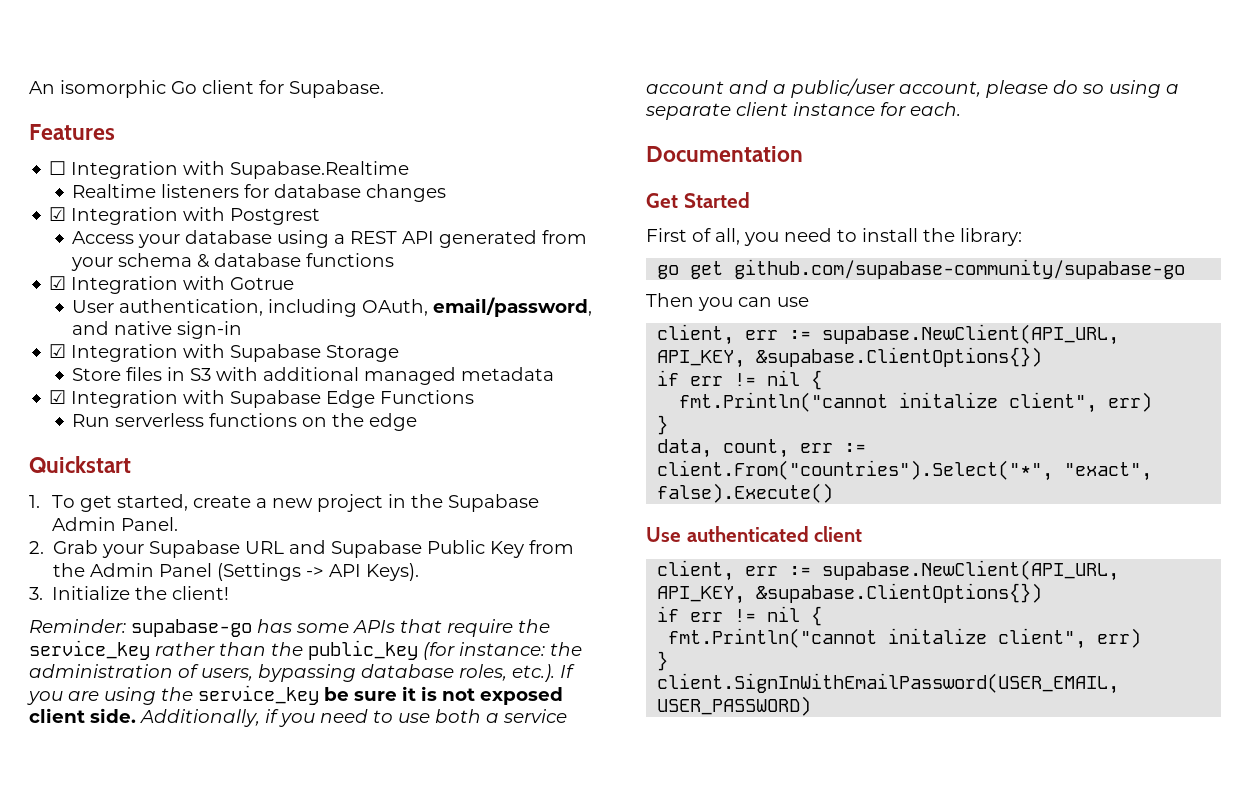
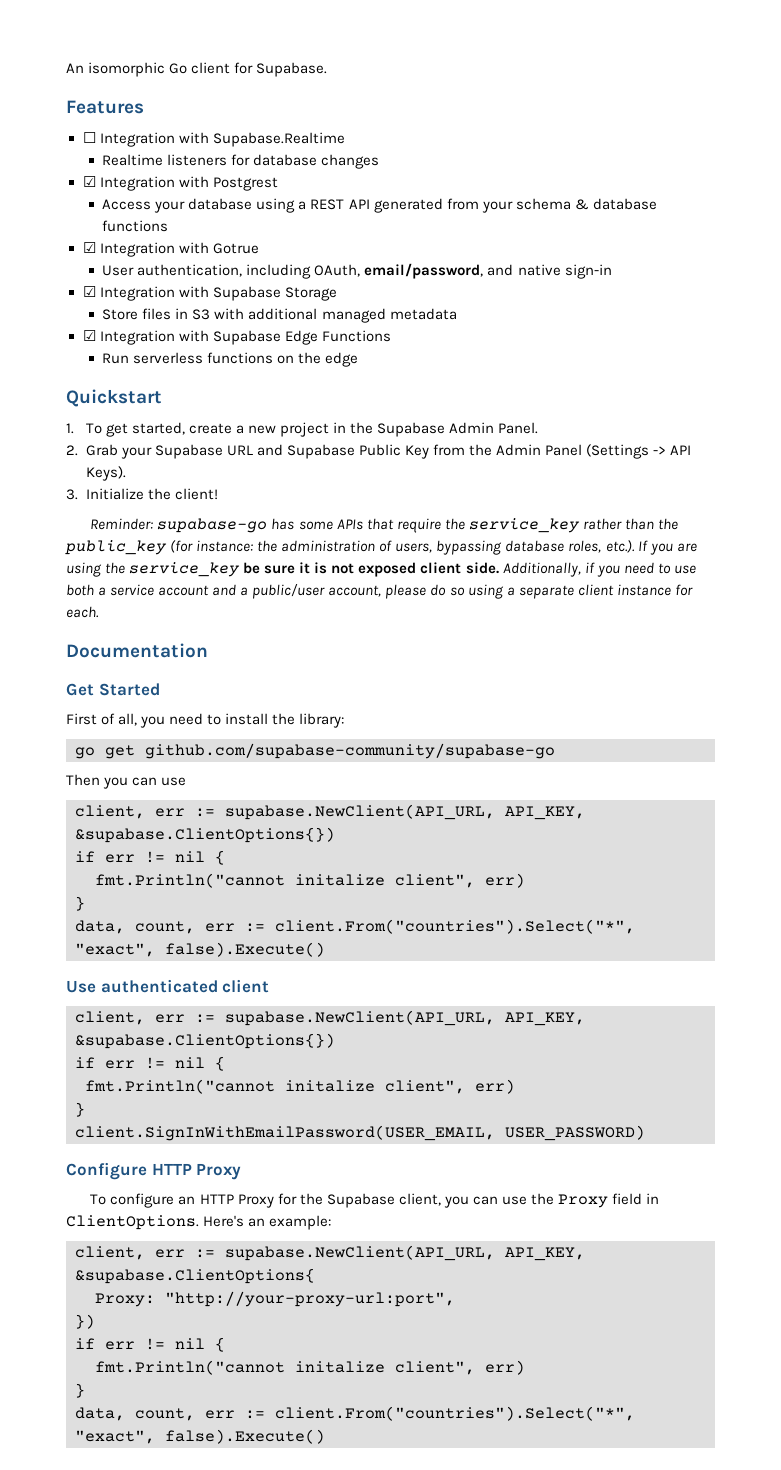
(812, 706) none -> [66,1162,242,1180] [90,1193,660,1208] [66,1215,332,1230] [75,1245,585,1261] [75,1268,315,1284] [95,1291,455,1307] [75,1314,95,1329] [75,1337,225,1352] [95,1360,525,1375] [75,1383,85,1398] [75,1406,635,1421] [75,1429,325,1444] // Configure HTTP Proxy // To configure an HTTP Proxy for the Supabase client, you can use the Proxy field in ClientOptions. Here's an example: // client, err := supabase.NewClient(API_URL, API_KEY, &supabase.ClientOptions{ // Proxy: "http://your-proxy-url:port", // }) // if err != nil { // fmt.Println("cannot initalize client", err) // } // data, count, err := client.From("countries").Select("*", "exact", false).Execute()

